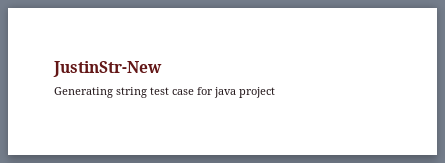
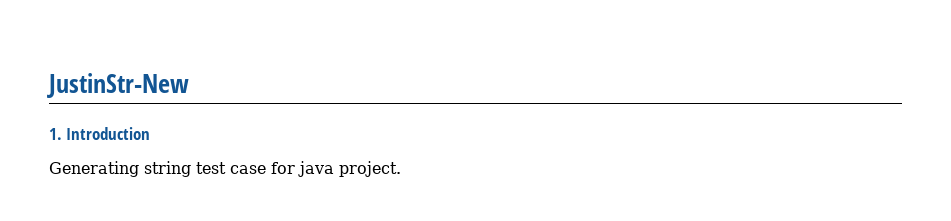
(162, 69) none -> [49,127,151,140] // 1. Introduction
[239,87,275,98] project -> [339,161,401,177] project.

